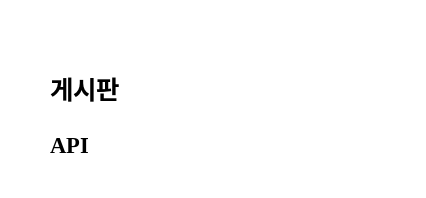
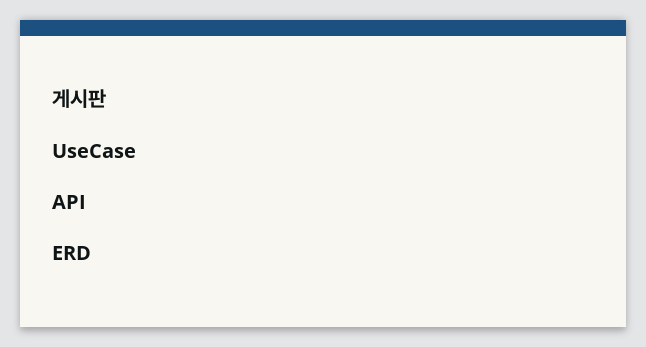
(119, 89) none -> [52,144,136,158] // UseCase
(89, 145) none -> [52,246,91,260] // ERD

